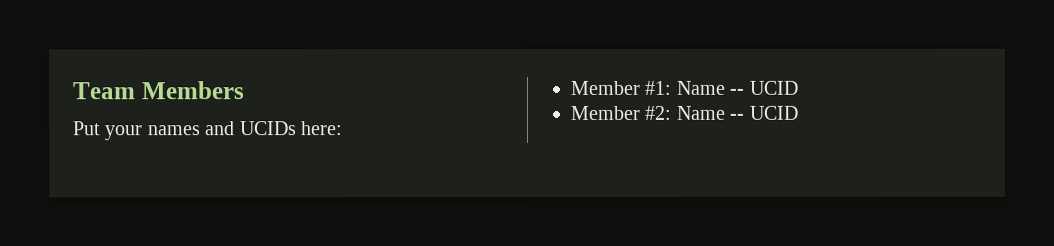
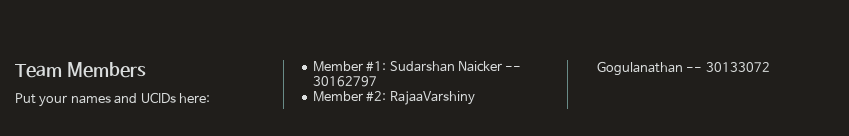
[675,80,798,95] [570,105,798,120] Name -- UCID // Member #2: Name -- UCID -> [389,61,522,72] [312,76,377,87] [312,91,475,105] [596,61,770,76] Sudarshan Naicker -- 30162797 // Member #2: RajaaVarshiny Gogulanathan -- 30133072

